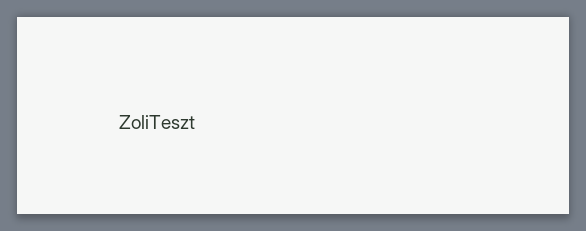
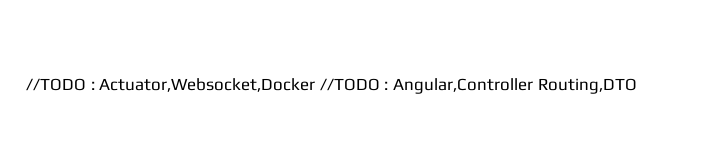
[119,115,195,129] ZoliTeszt -> [26,78,637,94] //TODO : Actuator,Websocket,Docker //TODO : Angular,Controller Routing,DTO

